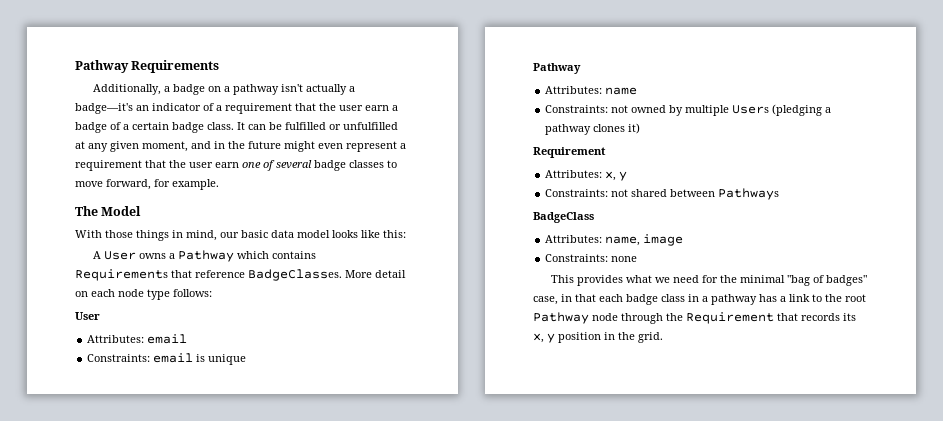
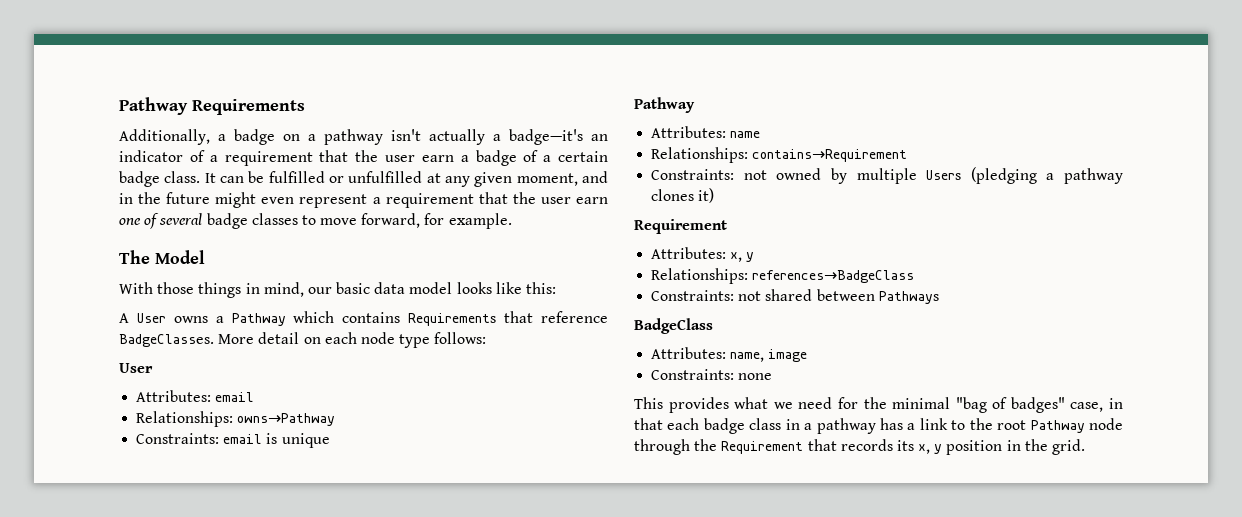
(188, 339) none -> [136,411,336,427] // Relationships: owns→Pathway
(638, 91) none -> [651,147,908,163] // Relationships: contains→Requirement
(628, 176) none -> [651,268,915,284] // Relationships: references→BadgeClass

